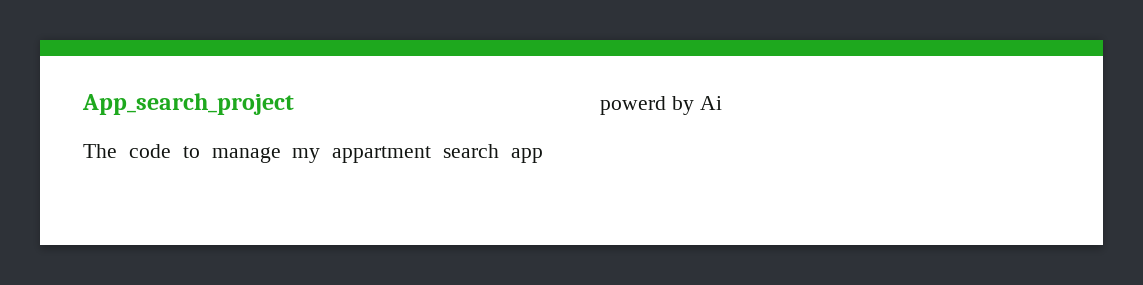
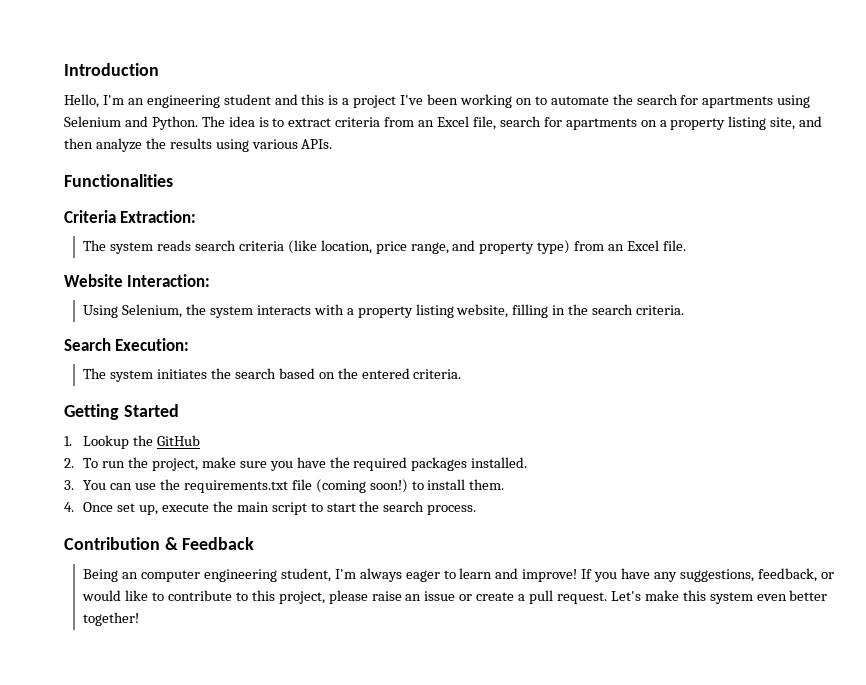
[82,93,294,115] [83,144,543,163] [600,96,722,115] App_search_project // The code to manage my appartment search app powerd by Ai -> [64,63,159,76] [64,94,811,108] [64,116,823,130] [64,138,333,152] [64,174,173,187] [64,210,197,223] [83,240,686,254] [64,274,211,287] [83,304,685,318] [64,338,190,351] [83,368,462,382] [64,404,179,420] [64,435,201,449] [64,457,528,471] [64,479,505,493] [64,501,477,515] [64,537,255,550] [83,568,834,582] [82,590,828,604] [83,612,140,626] Introduction // Hello, I'm an engineering student and this is a project I've been working on to automate the search for apartments using Selenium and Python. The idea is to extract criteria from an Excel file, search for apartments on a property listing site, and then analyze the results using various APIs. // Functionalities // Criteria Extraction: // The system reads search criteria (like location, price range, and property type) from an Excel file. // Website Interaction: // Using Selenium, the system interacts with a property listing website, filling in the search criteria. // Search Execution: // The system initiates the search based on the entered criteria. // Getting Started // 1. Lookup the GitHub // 2. To run the project, make sure you have the required packages installed. // 3. You can use the requirements.txt file (coming soon!) to install them. // 4. Once set up, execute the main script to start the search process. // Contribution & Feedback // Being an computer engineering student, I'm always eager to learn and improve! If you have any suggestions, feedback, or would like to contribute to this project, please raise an issue or create a pull request. Let's make this system even better together!

